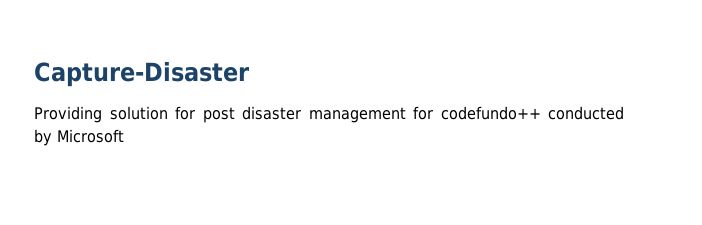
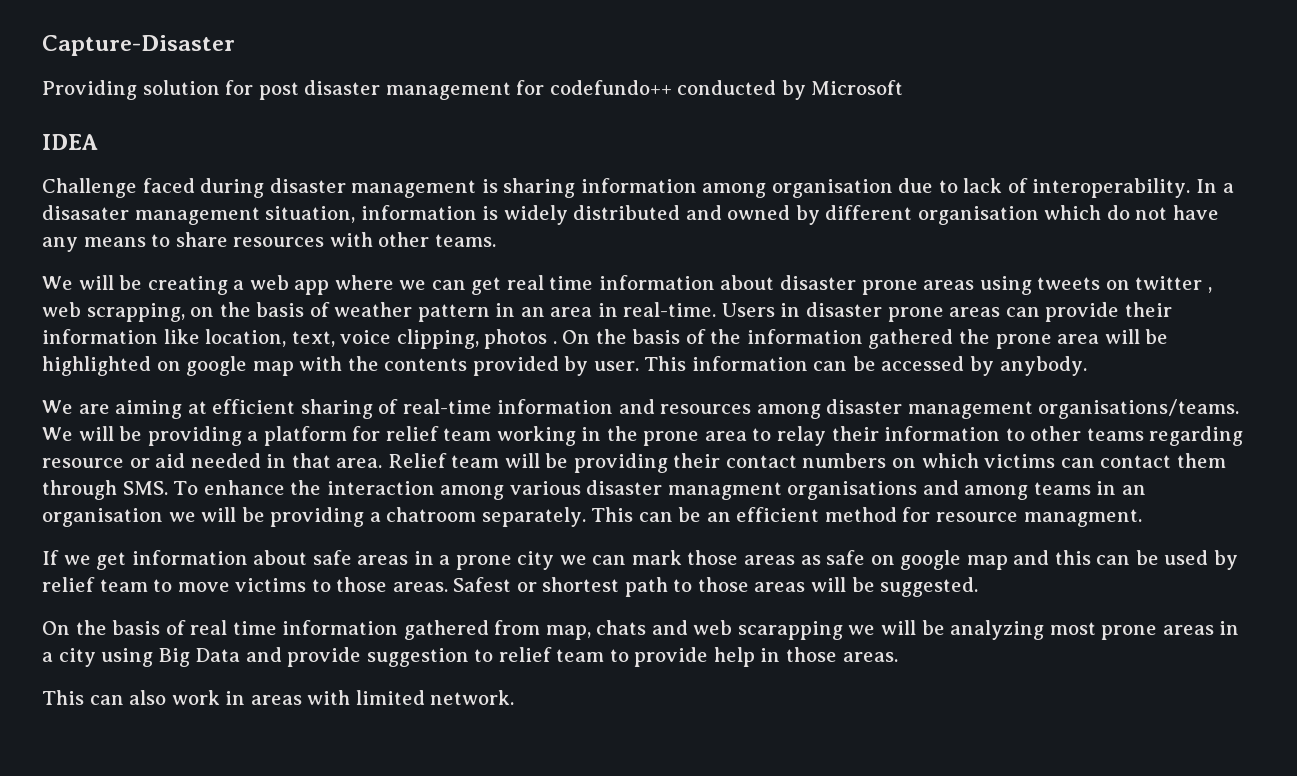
(124, 136) none -> [42,134,98,150] [42,178,1234,198] [42,205,1220,225] [42,232,496,252] [42,275,1212,295] [42,302,1172,322] [42,329,1169,349] [42,356,1087,376] [42,399,1240,419] [42,426,1244,446] [42,453,1226,473] [42,480,1147,500] [42,507,1142,527] [42,550,1238,570] [42,577,979,597] [42,620,1240,640] [42,647,898,667] [42,690,515,705] // IDEA // Challenge faced during disaster management is sharing information among organisation due to lack of interoperability. In a disasater management situation, information is widely distributed and owned by different organisation which do not have any means to share resources with other teams. // We will be creating a web app where we can get real time information about disaster prone areas using tweets on twitter , web scrapping, on the basis of weather pattern in an area in real-time. Users in disaster prone areas can provide their information like location, text, voice clipping, photos . On the basis of the information gathered the prone area will be highlighted on google map with the contents provided by user. This information can be accessed by anybody. // We are aiming at efficient sharing of real-time information and resources among disaster management organisations/teams. We will be providing a platform for relief team working in the prone area to relay their information to other teams regarding resource or aid needed in that area. Relief team will be providing their contact numbers on which victims can contact them through SMS. To enhance the interaction among various disaster managment organisations and among teams in an organisation we will be providing a chatroom separately. This can be an efficient method for resource managment. // If we get information about safe areas in a prone city we can mark those areas as safe on google map and this can be used by relief team to move victims to those areas. Safest or shortest path to those areas will be suggested. // On the basis of real time information gathered from map, chats and web scarapping we will be analyzing most prone areas in a city using Big Data and provide suggestion to relief team to provide help in those areas. // This can also work in areas with limited network.

